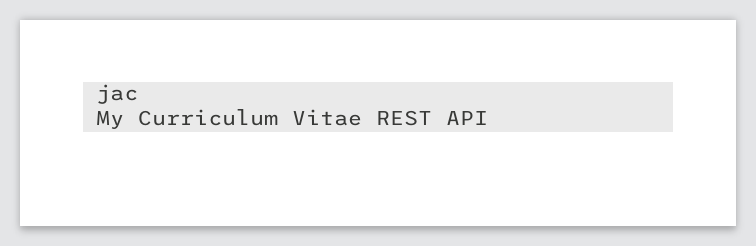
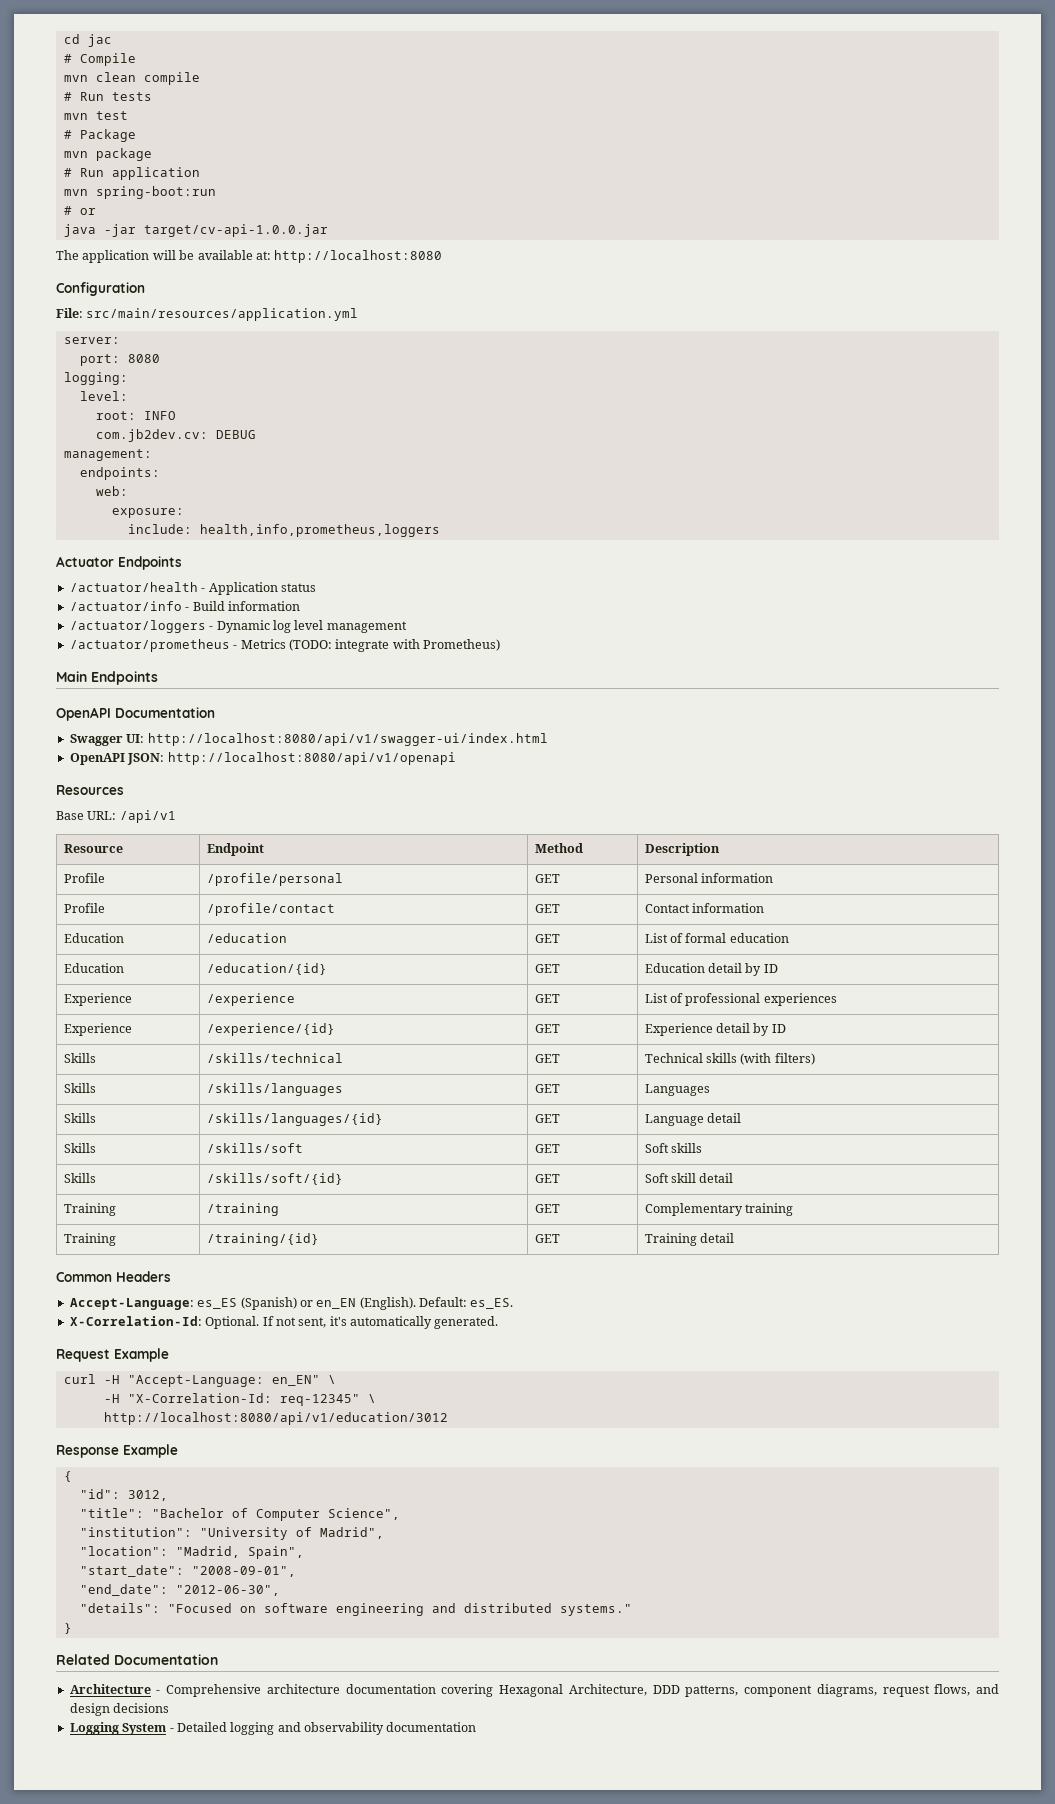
(95, 94) none -> [63,34,80,44] cd
[95,109,488,129] My Curriculum Vitae REST API -> [63,53,136,66] [63,72,200,85] [63,92,152,101] [63,111,128,120] [63,129,136,142] [63,148,152,161] [63,167,200,180] [63,186,216,199] [63,206,96,215] [63,224,328,237] [56,250,443,263] [56,282,145,296] [56,308,359,321] [63,337,120,344] [79,354,160,366] [63,372,128,385] [79,391,128,401] [95,411,176,420] [95,429,256,442] [63,449,152,461] [79,467,160,480] [95,486,128,496] [111,508,184,518] [127,524,440,537] [56,556,182,570] [69,582,316,595] [69,601,300,611] [69,620,407,633] [69,639,500,652] [56,671,158,685] [56,707,215,721] [69,733,548,746] [69,752,456,765] [56,785,124,795] [56,810,176,823] [63,844,123,853] [206,843,264,856] [534,843,583,853] [644,843,720,856] [63,873,105,883] [206,873,343,886] [534,874,560,883] [644,873,774,883] [63,903,105,913] [206,903,335,916] [534,904,560,913] [644,903,765,913] [63,933,124,943] [206,933,287,943] [534,934,560,943] [644,933,789,943] [63,963,124,973] [206,963,327,975] [534,964,560,973] [644,963,778,976] [63,993,132,1006] [206,993,295,1006] [534,994,560,1003] [644,993,837,1006] [63,1023,132,1036] [206,1023,335,1036] [534,1024,560,1033] [644,1023,786,1036] [63,1053,96,1063] [206,1053,343,1063] [534,1054,560,1063] [644,1053,815,1065] [63,1083,96,1093] [206,1083,343,1096] [534,1084,560,1093] [644,1084,710,1096] [63,1113,96,1123] [206,1113,383,1126] [534,1114,560,1123] [644,1113,742,1126] [63,1143,96,1153] [206,1143,303,1153] [534,1144,560,1153] [644,1143,703,1153] [63,1173,96,1183] [206,1173,343,1185] [534,1174,560,1183] [644,1173,734,1183] [63,1203,116,1216] [206,1203,279,1216] [534,1204,560,1213] [644,1203,794,1216] [63,1233,116,1246] [206,1233,319,1246] [534,1234,560,1243] [644,1233,735,1246] [56,1271,171,1282] [69,1297,514,1310] [69,1316,499,1329] [56,1348,169,1362] [63,1374,336,1387] [103,1393,376,1406] [103,1412,448,1425] [56,1444,178,1458] [63,1471,72,1482] [79,1489,168,1501] [79,1508,400,1521] [79,1527,384,1540] [79,1546,304,1559] [79,1565,296,1577] [79,1584,280,1596] [79,1603,632,1616] [63,1623,72,1634] [56,1654,218,1665] [69,1684,1000,1697] [69,1703,170,1716] [69,1722,477,1735] # Compile // mvn clean compile // # Run tests // mvn test // # Package // mvn package // # Run application // mvn spring-boot:run // # or // java -jar target/cv-api-1.0.0.jar // The application will be available at: http://localhost:8080 // Configuration // File: src/main/resources/application.yml // server: // port: 8080 // logging: // level: // root: INFO // com.jb2dev.cv: DEBUG // management: // endpoints: // web: // exposure: // include: health,info,prometheus,loggers // Actuator Endpoints // /actuator/health - Application status // /actuator/info - Build information // /actuator/loggers - Dynamic log level management // /actuator/prometheus - Metrics (TODO: integrate with Prometheus) // Main Endpoints // OpenAPI Documentation // Swagger UI: http://localhost:8080/api/v1/swagger-ui/index.html // OpenAPI JSON: http://localhost:8080/api/v1/openapi // Resources // Base URL: /api/v1 // Resource | Endpoint | Method | Description // Profile | /profile/personal | GET | Personal information // Profile | /profile/contact | GET | Contact information // Education | /education | GET | List of formal education // Education | /education/{id} | GET | Education detail by ID // Experience | /experience | GET | List of professional experiences // Experience | /experience/{id} | GET | Experience detail by ID // Skills | /skills/technical | GET | Technical skills (with filters) // Skills | /skills/languages | GET | Languages // Skills | /skills/languages/{id} | GET | Language detail // Skills | /skills/soft | GET | Soft skills // Skills | /skills/soft/{id} | GET | Soft skill detail // Training | /training | GET | Complementary training // Training | /training/{id} | GET | Training detail // Common Headers // Accept-Language: es_ES (Spanish) or en_EN (English). Default: es_ES. // X-Correlation-Id: Optional. If not sent, it's automatically generated. // Request Example // curl -H "Accept-Language: en_EN" \ // -H "X-Correlation-Id: req-12345" \ // http://localhost:8080/api/v1/education/3012 // Response Example // { // "id": 3012, // "title": "Bachelor of Computer Science", // "institution": "University of Madrid", // "location": "Madrid, Spain", // "start_date": "2008-09-01", // "end_date": "2012-06-30", // "details": "Focused on software engineering and distributed systems." // } // Related Documentation // Architecture - Comprehensive architecture documentation covering Hexagonal Architecture, DDD patterns, component diagrams, request flows, and design decisions // Logging System - Detailed logging and observability documentation

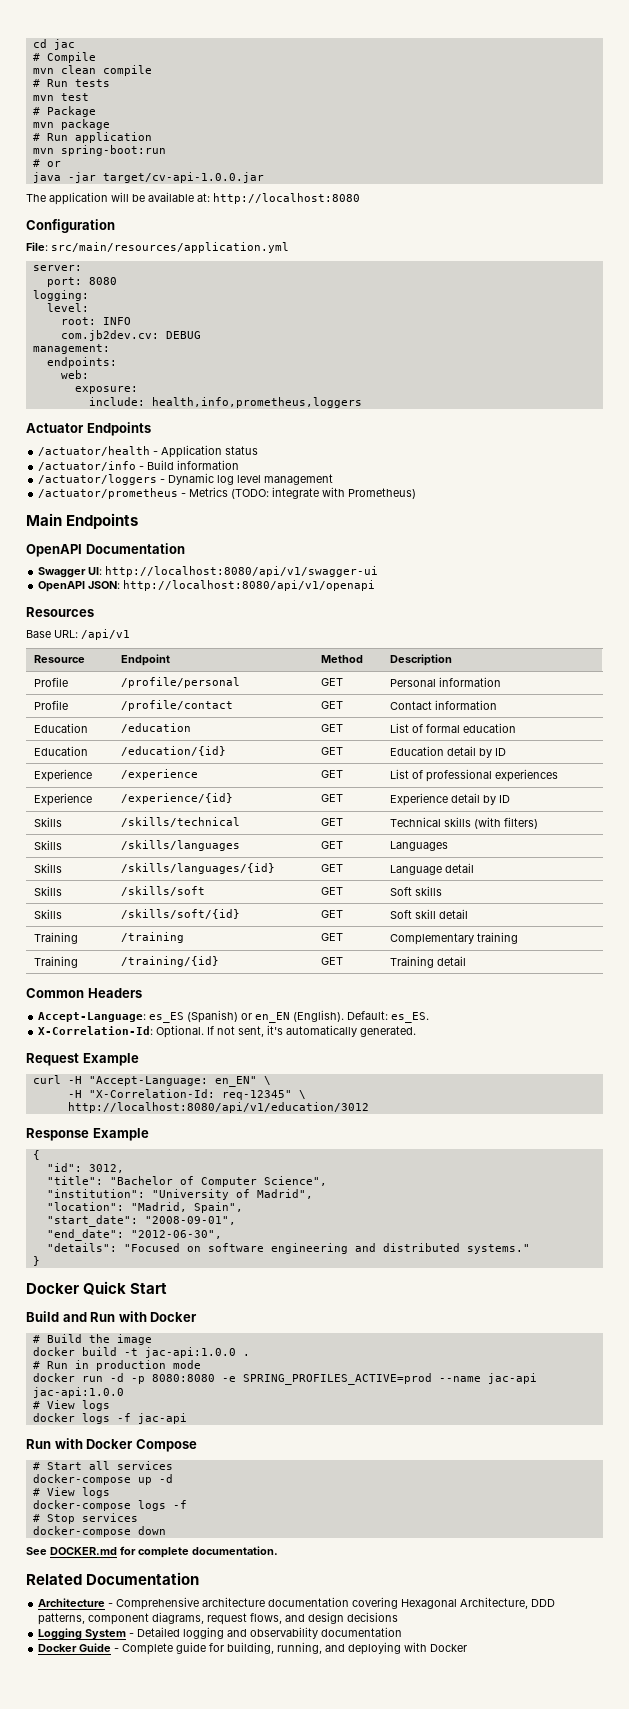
[147,733,548,746] http://localhost:8080/api/v1/swagger-ui/index.html -> [105,566,379,577] http://localhost:8080/api/v1/swagger-ui
(72, 1628) none -> [26,1281,168,1295] [26,1311,198,1322] [32,1334,152,1345] [32,1347,250,1358] [32,1360,201,1371] [32,1373,537,1385] [32,1387,124,1398] [32,1400,110,1411] [32,1413,187,1424] [26,1438,197,1452] [32,1461,173,1470] [32,1474,173,1485] [32,1487,110,1498] [32,1500,187,1511] [32,1513,138,1524] [32,1526,166,1537] [26,1546,278,1558] // Docker Quick Start // Build and Run with Docker // # Build the image // docker build -t jac-api:1.0.0 . // # Run in production mode // docker run -d -p 8080:8080 -e SPRING_PROFILES_ACTIVE=prod --name jac-api jac-api:1.0.0 // # View logs // docker logs -f jac-api // Run with Docker Compose // # Start all services // docker-compose up -d // # View logs // docker-compose logs -f // # Stop services // docker-compose down // See DOCKER.md for complete documentation.
(477, 1727) none -> [38,1642,468,1655] // Docker Guide - Complete guide for building, running, and deploying with Docker

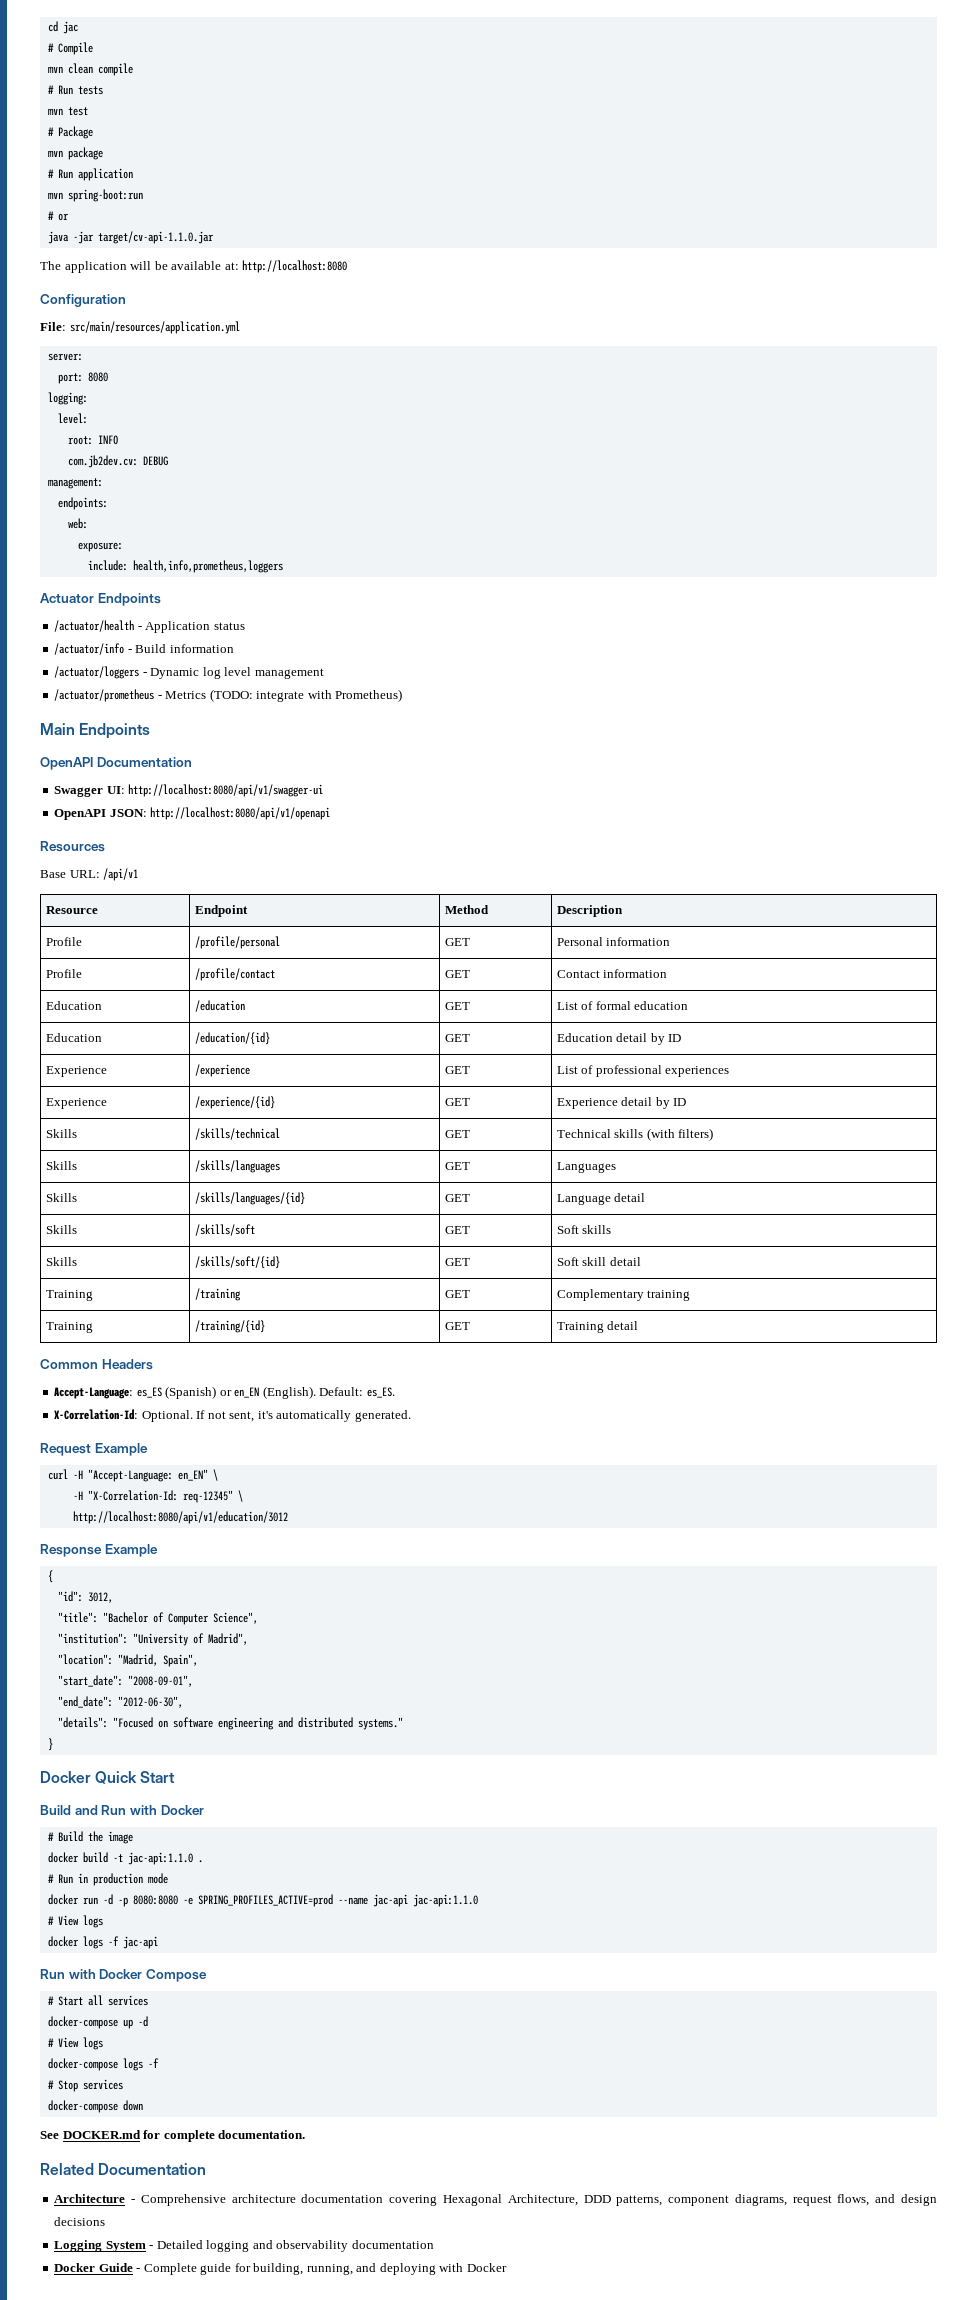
[102,172,264,183] target/cv-api-1.0.0.jar -> [97,231,214,244] target/cv-api-1.1.0.jar
[144,1347,236,1358] jac-api:1.0.0 -> [127,1852,193,1865] jac-api:1.1.0
[32,1387,124,1398] jac-api:1.0.0 -> [412,1894,478,1907] jac-api:1.1.0

